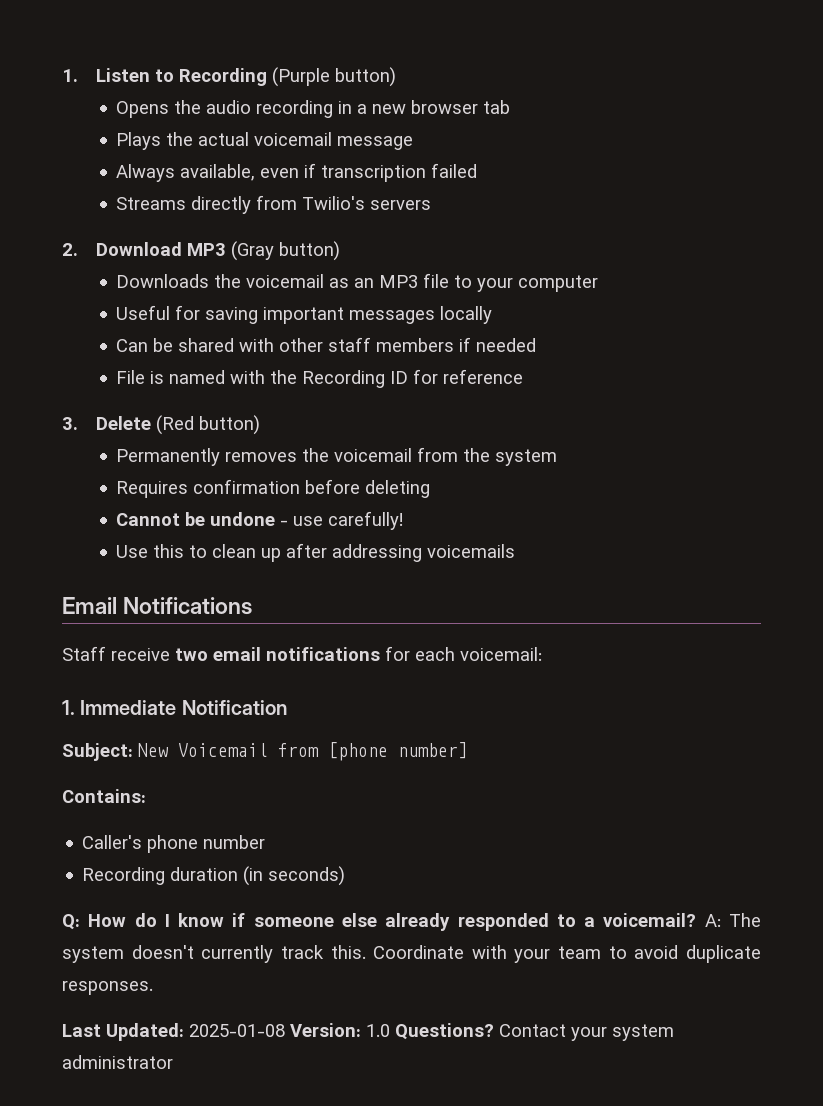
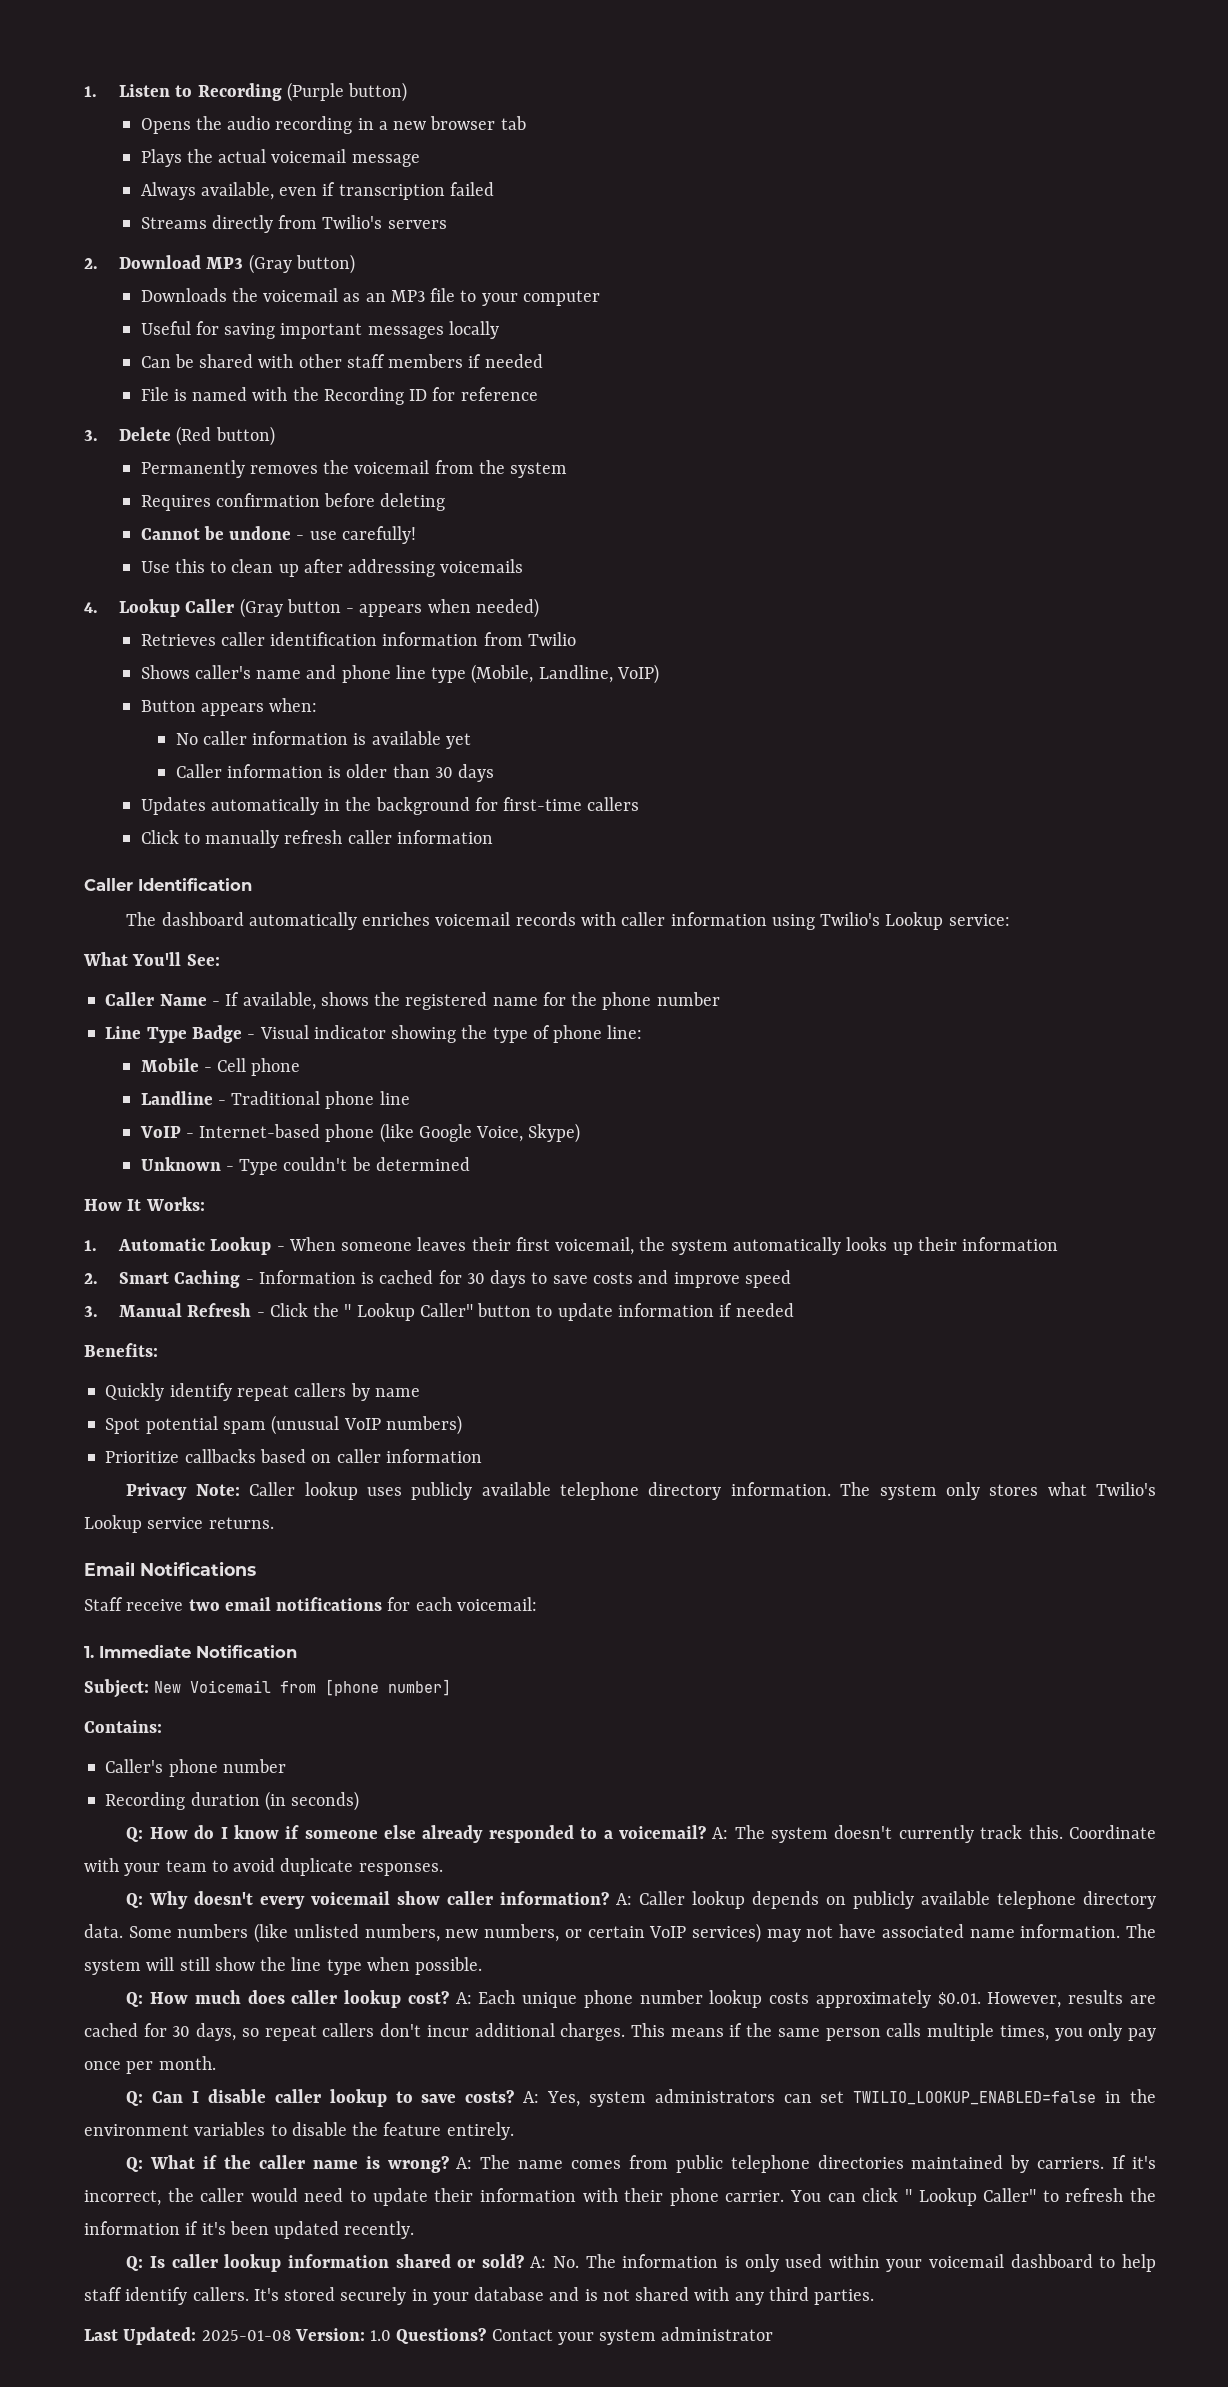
(516, 551) none -> [84,598,539,618] [140,632,576,646] [140,664,659,684] [140,698,318,716] [175,731,471,749] [175,764,495,782] [140,797,640,815] [140,830,493,848] [84,878,252,891] [126,912,1010,930] [83,952,220,966] [105,992,720,1010] [105,1025,643,1043] [140,1058,301,1076] [140,1091,410,1109] [139,1123,581,1143] [140,1157,470,1175] [84,1197,205,1211] [84,1237,1059,1255] [84,1270,791,1288] [84,1303,794,1321] [84,1343,158,1357] [105,1383,420,1401] [105,1415,462,1435] [105,1449,482,1463] [126,1482,1157,1500] [84,1515,274,1533] // 4. Lookup Caller (Gray button - appears when needed) // Retrieves caller identification information from Twilio // Shows caller's name and phone line type (Mobile, Landline, VoIP) // Button appears when: // No caller information is available yet // Caller information is older than 30 days // Updates automatically in the background for first-time callers // Click to manually refresh caller information // Caller Identification // The dashboard automatically enriches voicemail records with caller information using Twilio's Lookup service: // What You'll See: // Caller Name - If available, shows the registered name for the phone number // Line Type Badge - Visual indicator showing the type of phone line: // Mobile - Cell phone // Landline - Traditional phone line // VoIP - Internet-based phone (like Google Voice, Skype) // Unknown - Type couldn't be determined // How It Works: // 1. Automatic Lookup - When someone leaves their first voicemail, the system automatically looks up their information // 2. Smart Caching - Information is cached for 30 days to save costs and improve speed // 3. Manual Refresh - Click the " Lookup Caller" button to update information if needed // Benefits: // Quickly identify repeat callers by name // Spot potential spam (unusual VoIP numbers) // Prioritize callbacks based on caller information // Privacy Note: Caller lookup uses publicly available telephone directory information. The system only stores what Twilio's Lookup service returns.
(153, 988) none -> [126,1891,1156,1909] [84,1923,1156,1943] [84,1957,483,1975] [126,1990,1157,2008] [84,2023,1157,2041] [84,2056,216,2074] [126,2089,1156,2107] [84,2122,514,2140] [126,2155,1156,2173] [84,2188,1156,2206] [84,2221,415,2239] [126,2254,1156,2272] [84,2287,875,2305] // Q: Why doesn't every voicemail show caller information? A: Caller lookup depends on publicly available telephone directory data. Some numbers (like unlisted numbers, new numbers, or certain VoIP services) may not have associated name information. The system will still show the line type when possible. // Q: How much does caller lookup cost? A: Each unique phone number lookup costs approximately $0.01. However, results are cached for 30 days, so repeat callers don't incur additional charges. This means if the same person calls multiple times, you only pay once per month. // Q: Can I disable caller lookup to save costs? A: Yes, system administrators can set TWILIO_LOOKUP_ENABLED=false in the environment variables to disable the feature entirely. // Q: What if the caller name is wrong? A: The name comes from public telephone directories maintained by carriers. If it's incorrect, the caller would need to update their information with their phone carrier. You can click " Lookup Caller" to refresh the information if it's been updated recently. // Q: Is caller lookup information shared or sold? A: No. The information is only used within your voicemail dashboard to help staff identify callers. It's stored securely in your database and is not shared with any third parties.

